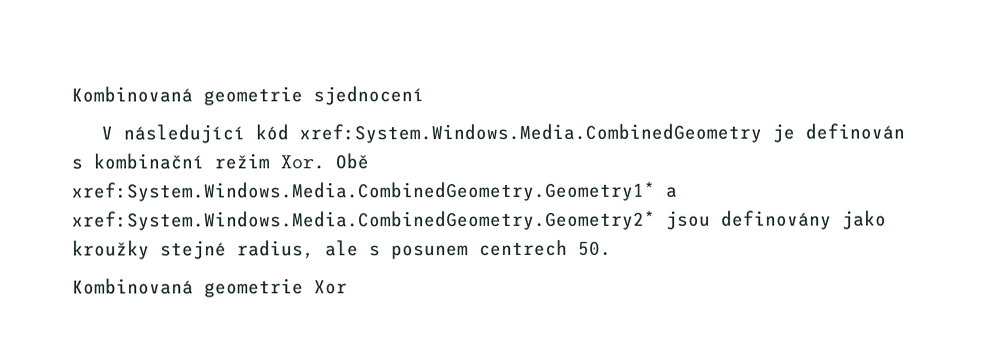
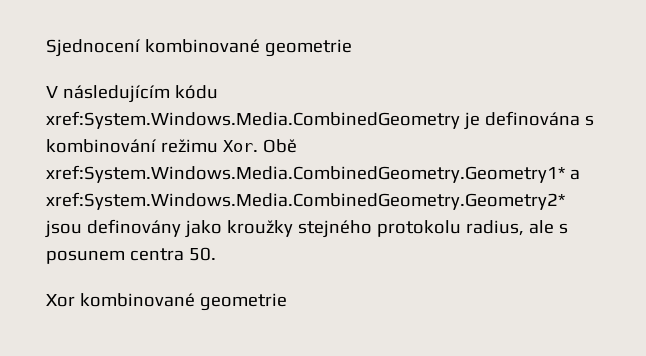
[71,86,424,106] Kombinovaná geometrie sjednocení -> [46,39,352,57] Sjednocení kombinované geometrie
[123,123,906,144] [71,153,271,170] následující kód xref:System.Windows.Media.CombinedGeometry je definován s kombinační režim -> [62,85,218,103] [46,111,594,130] [46,139,218,153] následujícím kódu xref:System.Windows.Media.CombinedGeometry je definována s kombinování režimu
[160,240,227,260] stejné -> [297,220,461,238] stejného protokolu
[479,239,568,257] centrech -> [129,248,184,261] centra
[72,278,348,298] Kombinovaná geometrie Xor -> [46,293,287,311] Xor kombinované geometrie

